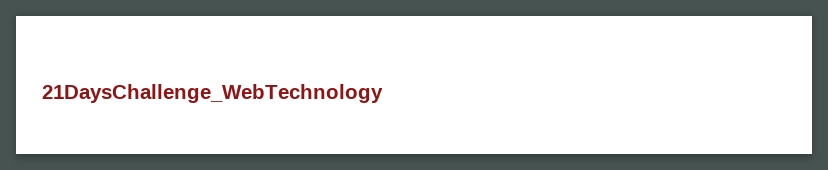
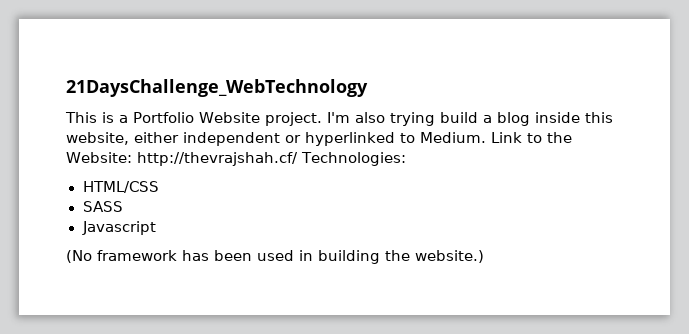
(383, 93) none -> [65,112,613,126] [66,132,572,146] [66,152,406,166] [82,181,159,193] [82,201,123,212] [81,221,156,235] [66,250,484,264] // This is a Portfolio Website project. I'm also trying build a blog inside this website, either independent or hyperlinked to Medium. Link to the Website: http://thevrajshah.cf/ Technologies: // HTML/CSS // SASS // Javascript // (No framework has been used in building the website.)

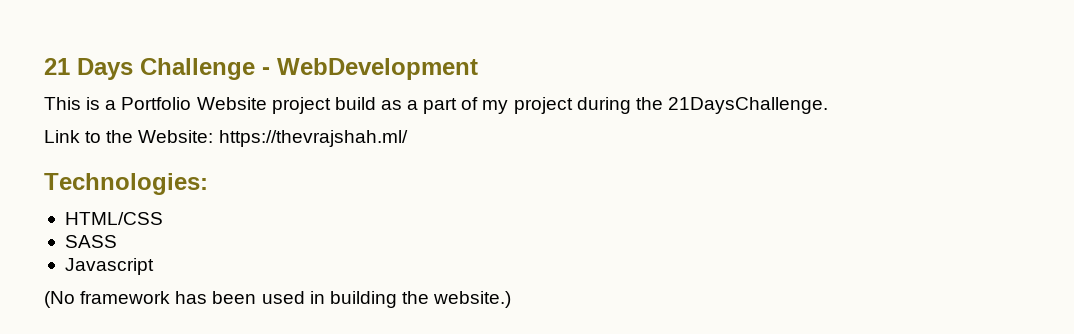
[66,79,368,97] 21DaysChallenge_WebTechnology -> [44,58,478,80] 21 Days Challenge - WebDevelopment
[264,112,613,126] [66,132,486,146] project. I'm also trying build a blog inside this website, either independent or hyperlinked to Medium. -> [271,97,828,114] project build as a part of my project during the 21DaysChallenge. //
[136,152,298,166] http://thevrajshah.cf/ -> [218,130,408,147] https://thevrajshah.ml/ //

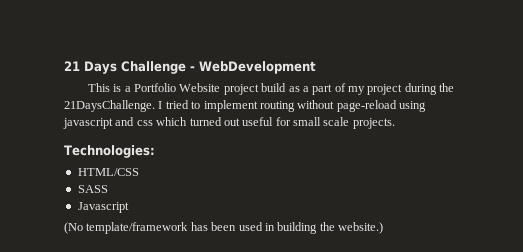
[44,130,408,147] // Link to the Website: https://thevrajshah.ml/ -> [158,100,426,112] [63,117,395,129] I tried to implement routing without page-reload using javascript and css which turned out useful for small scale projects.
[80,291,171,304] framework -> [86,222,189,234] template/framework

